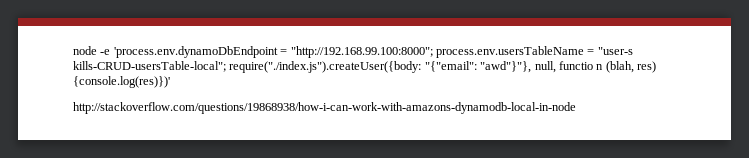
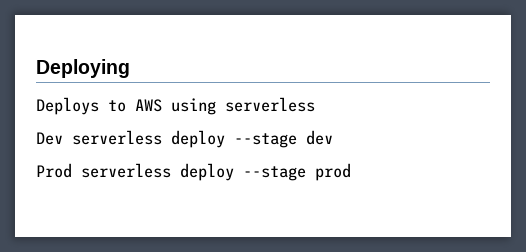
[73,46,633,58] [73,61,656,73] [73,76,170,88] [73,102,576,114] node -e 'process.env.dynamoDbEndpoint = "http://192.168.99.100:8000"; process.env.usersTableName = "user-s kills-CRUD-usersTable-local"; require("./index.js").createUser({body: "{"email": "awd"}"}, null, functio n (blah, res) {console.log(res)})' // http://stackoverflow.com/questions/19868938/how-i-can-work-with-amazons-dynamodb-local-in-node -> [36,59,130,78] [36,97,315,115] [36,130,333,148] [36,163,351,181] Deploying // Deploys to AWS using serverless // Dev serverless deploy --stage dev // Prod serverless deploy --stage prod

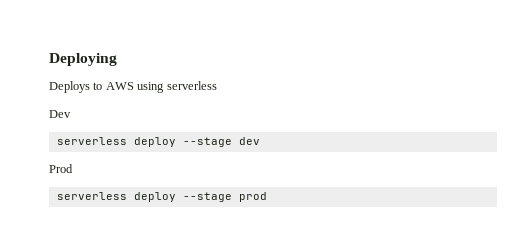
(63, 138) none -> (71, 114) //
(72, 170) none -> (73, 168) //

